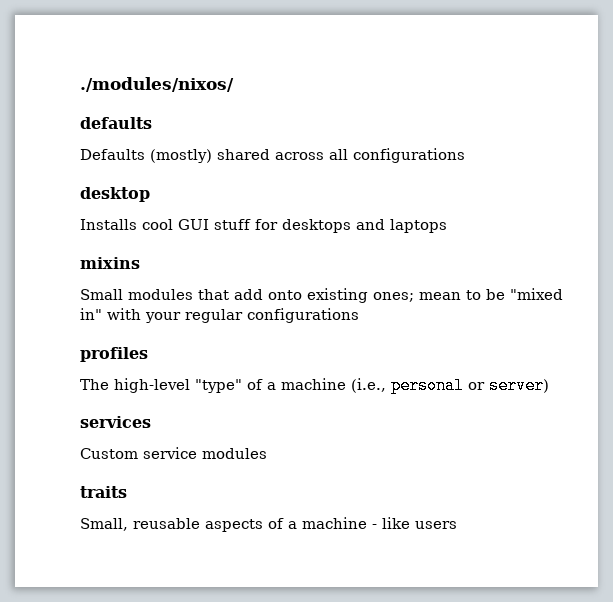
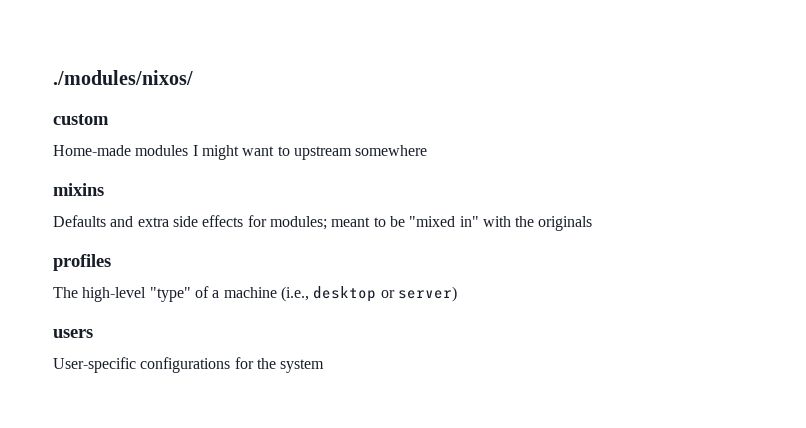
[80,117,152,129] [80,148,465,163] [80,187,150,202] [80,219,447,233] [80,257,140,269] [80,288,461,303] defaults // Defaults (mostly) shared across all configurations // desktop // Installs cool GUI stuff for desktops and laptops // mixins // Small modules that add onto existing ones; mean -> [53,114,109,125] [53,145,428,160] [53,183,104,196] [53,215,371,230] custom // Home-made modules I might want to upstream somewhere // mixins // Defaults and extra side effects for modules; meant
[145,308,359,323] your regular configurations -> [515,216,593,231] the originals
[391,377,464,394] personal -> [313,286,377,302] desktop
[80,416,151,428] [80,447,267,459] [80,486,127,498] [80,517,457,532] services // Custom service modules // traits // Small, reusable aspects of a machine - like users -> [53,329,93,338] [53,357,325,373] users // User-specific configurations for the system

